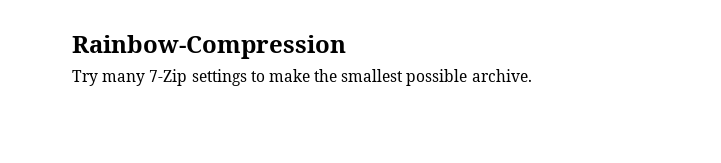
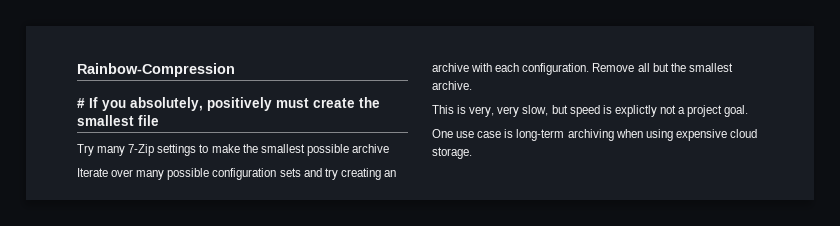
(346, 47) none -> [77,97,380,111] [77,115,159,126] // # If you absolutely, positively must create the smallest file
[471,69,532,82] archive. -> [351,144,389,153] [77,168,396,180] [432,63,733,75] [432,81,472,90] [432,105,749,117] [432,129,757,141] [432,147,472,159] archive // Iterate over many possible configuration sets and try creating an archive with each configuration. Remove all but the smallest archive. // This is very, very slow, but speed is explictly not a project goal. // One use case is long-term archiving when using expensive cloud storage.

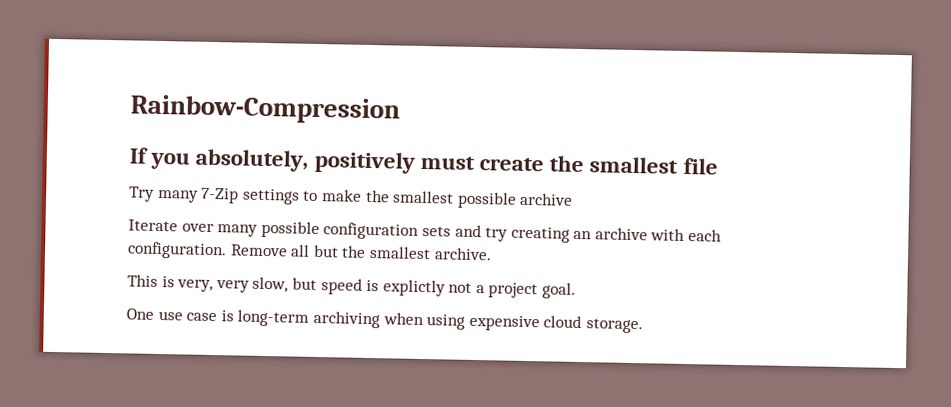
[77,98,85,108] # -> (400, 109) none

